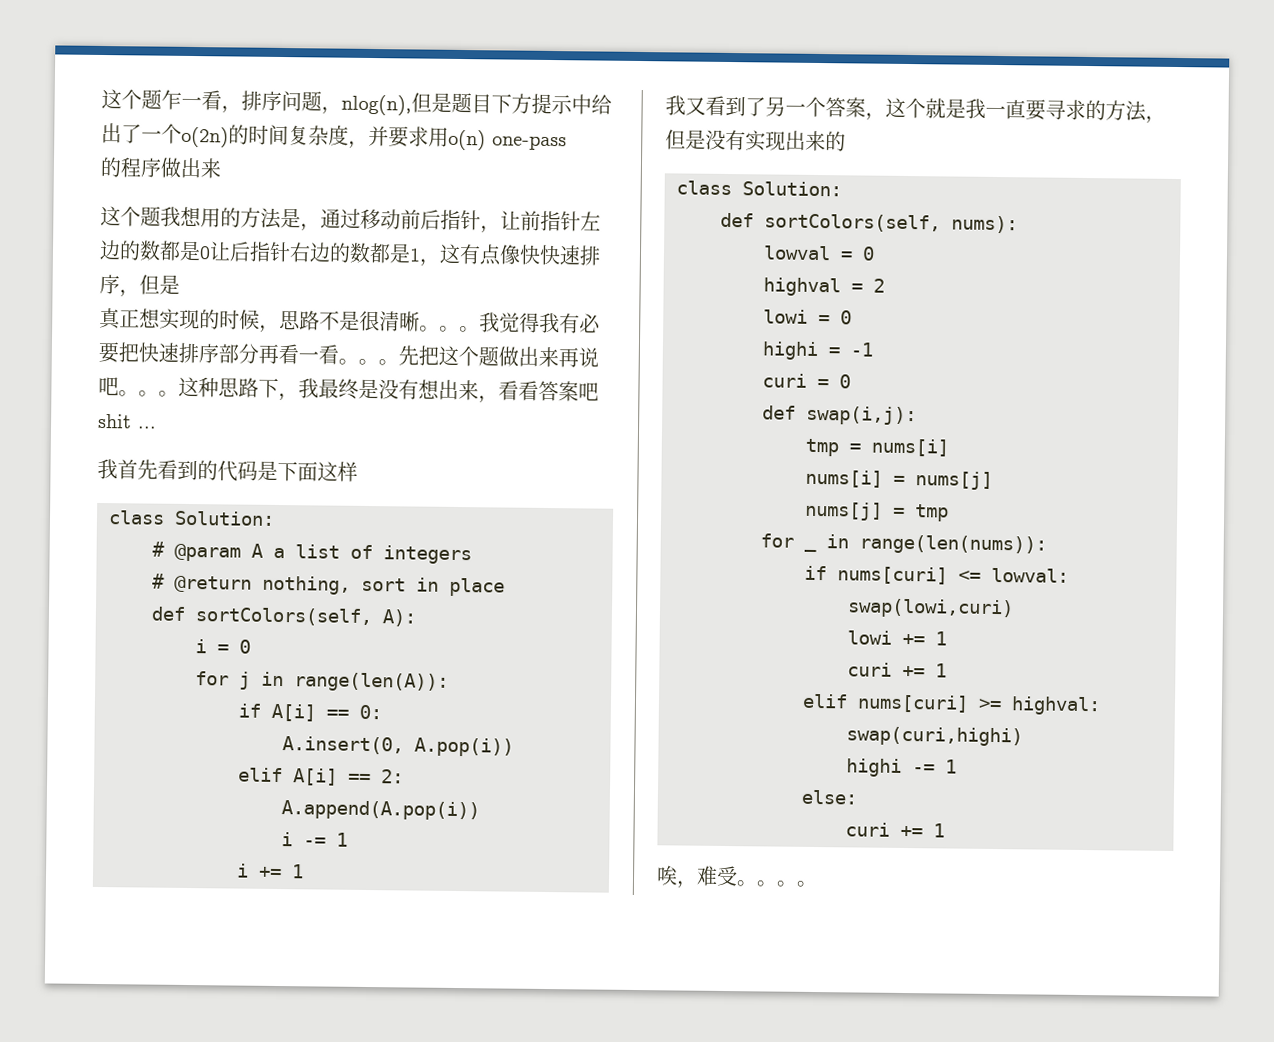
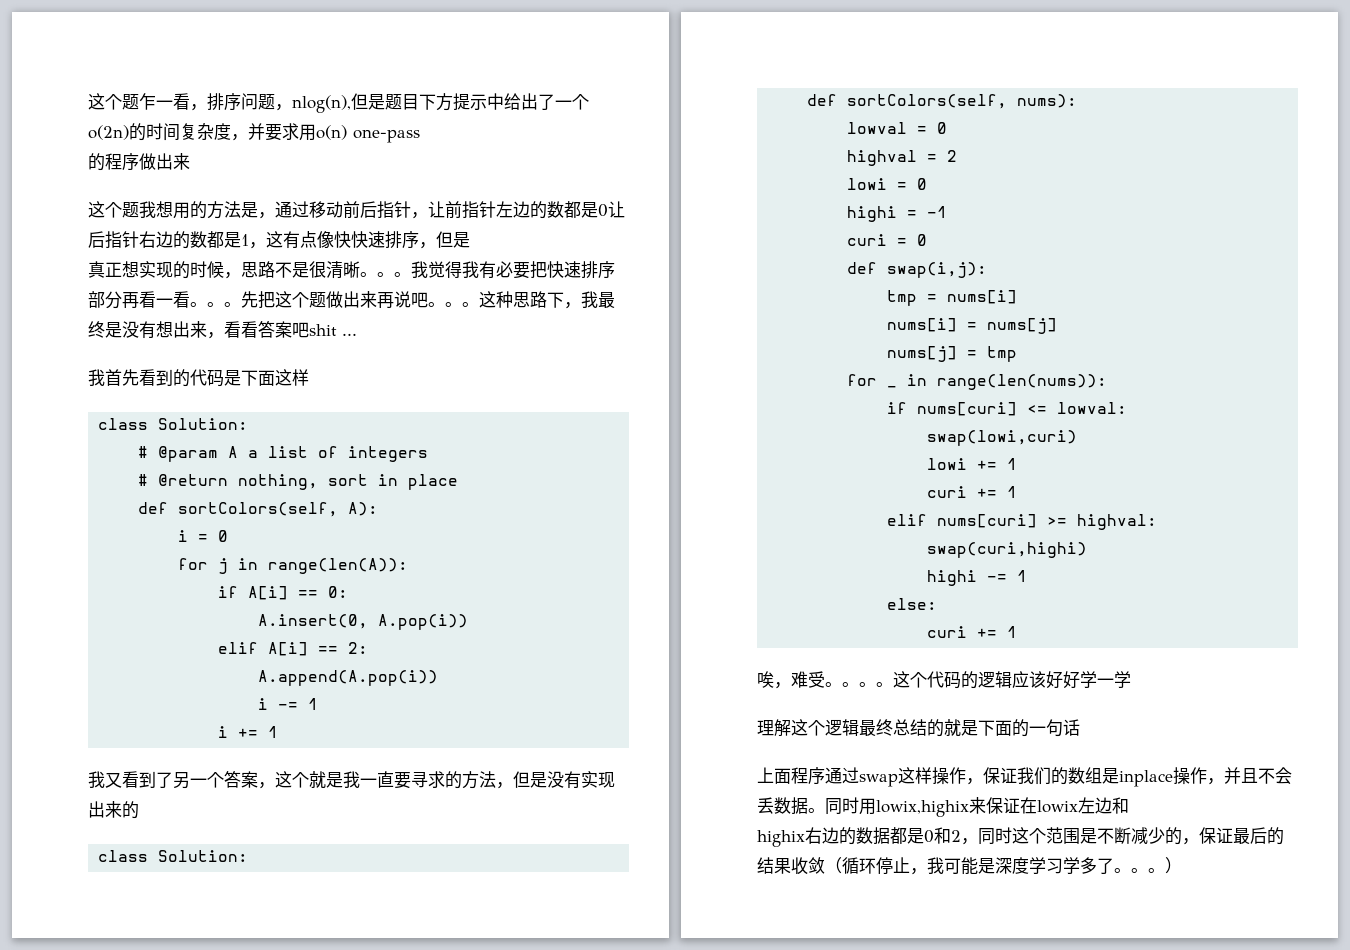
(817, 884) none -> [893,671,1131,689] [757,719,1080,737] [757,767,1292,787] [757,797,1129,817] [757,827,1284,847] [757,857,1182,875] 这个代码的逻辑应该好好学一学 // 理解这个逻辑最终总结的就是下面的一句话 // 上面程序通过swap这样操作，保证我们的数组是inplace操作，并且不会丢数据。同时用lowix,highix来保证在lowix左边和 // highix右边的数据都是0和2，同时这个范围是不断减少的，保证最后的结果收敛（循环停止，我可能是深度学习学多了。。。）

